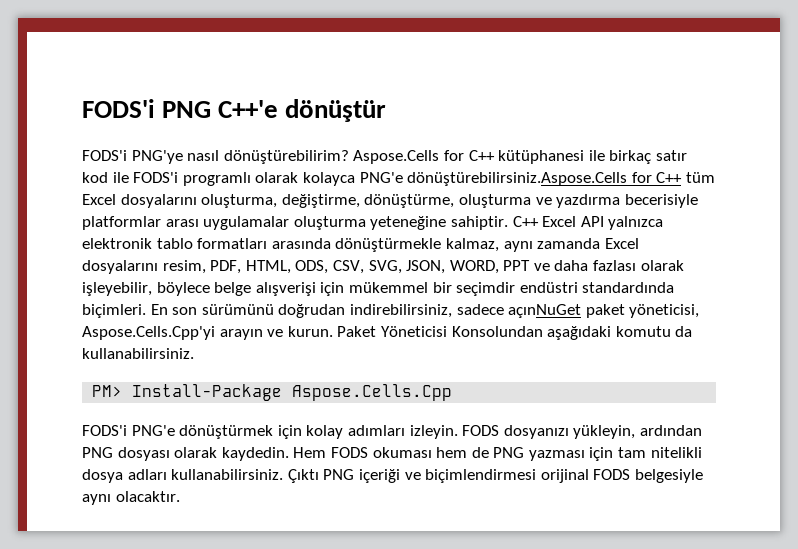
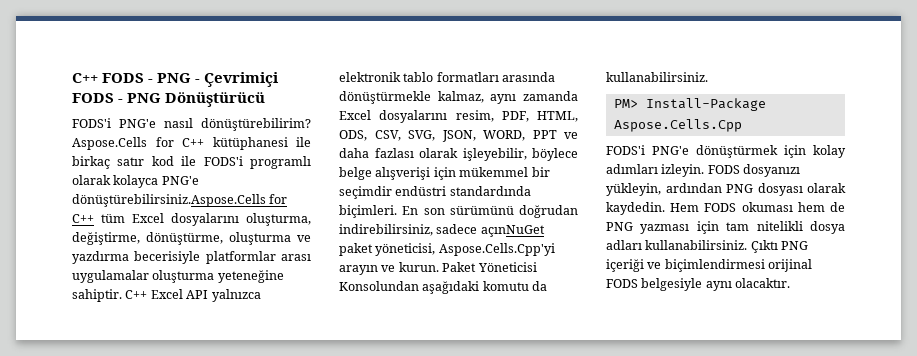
[82,99,387,122] [82,150,183,164] FODS'i PNG C++'e dönüştür // FODS'i PNG'ye -> [72,72,280,87] [72,92,266,107] [72,118,156,128] C++ FODS - PNG - Çevrimiçi FODS - PNG Dönüştürücü // FODS'i PNG'e

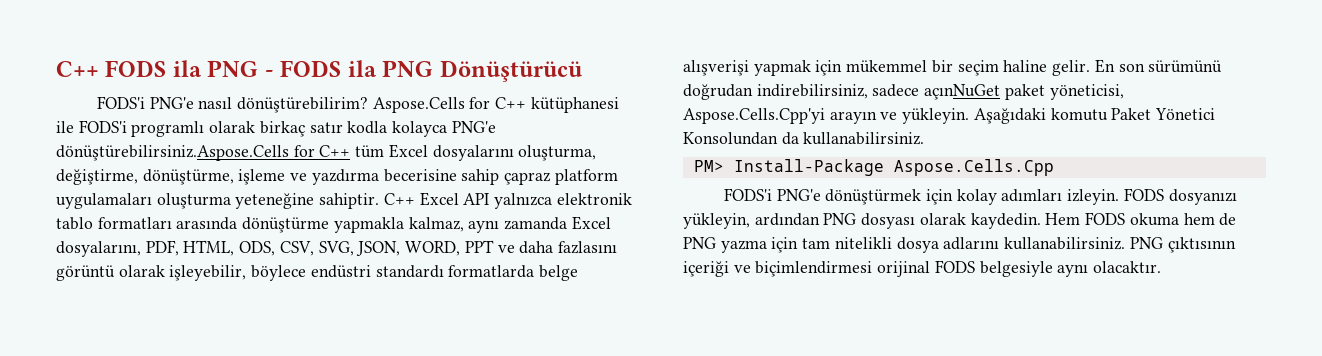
[148,79,154,83] - -> [172,60,202,77] ila
[204,72,280,87] [72,93,124,103] Çevrimiçi FODS - -> [280,60,377,77] FODS ila
[72,156,311,169] [72,175,111,185] birkaç satır kod ile FODS'i programlı olarak -> [78,120,388,137] FODS'i programlı olarak birkaç satır kodla
[229,232,291,245] oluşturma -> [238,169,286,185] işleme
[134,251,311,264] [72,270,149,283] becerisiyle platformlar arası uygulamalar -> [383,169,618,185] [56,193,152,209] becerisine sahip çapraz platform uygulamaları
[339,91,431,104] dönüştürmekle -> [242,217,404,233] dönüştürme yapmakla
[379,110,494,123] dosyalarını resim, -> [56,241,141,257] dosyalarını,
[374,148,414,158] fazlası -> [557,241,617,254] [56,265,115,281] fazlasını görüntü
(578, 154) none -> [310,265,535,278] endüstri standardı formatlarda
(431, 173) none -> [753,60,811,76] yapmak
[339,186,531,199] [339,205,397,218] seçimdir endüstri standardında biçimleri. -> [957,60,1091,76] seçim haline gelir.
[398,262,537,272] [339,281,529,294] kurun. Paket Yöneticisi Konsolundan aşağıdaki komutu -> [902,108,1216,124] [683,132,778,145] yükleyin. Aşağıdaki komutu Paket Yönetici Konsolundan
[741,202,793,212] okuması -> [1129,213,1179,226] okuma
[640,224,690,234] yazması -> [720,240,767,253] yazma
[606,240,809,253] adları kullanabilirsiniz. Çıktı PNG -> [943,237,1236,253] adlarını kullanabilirsiniz. PNG çıktısının

